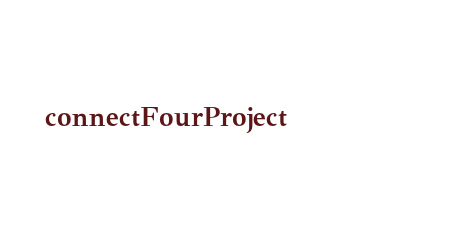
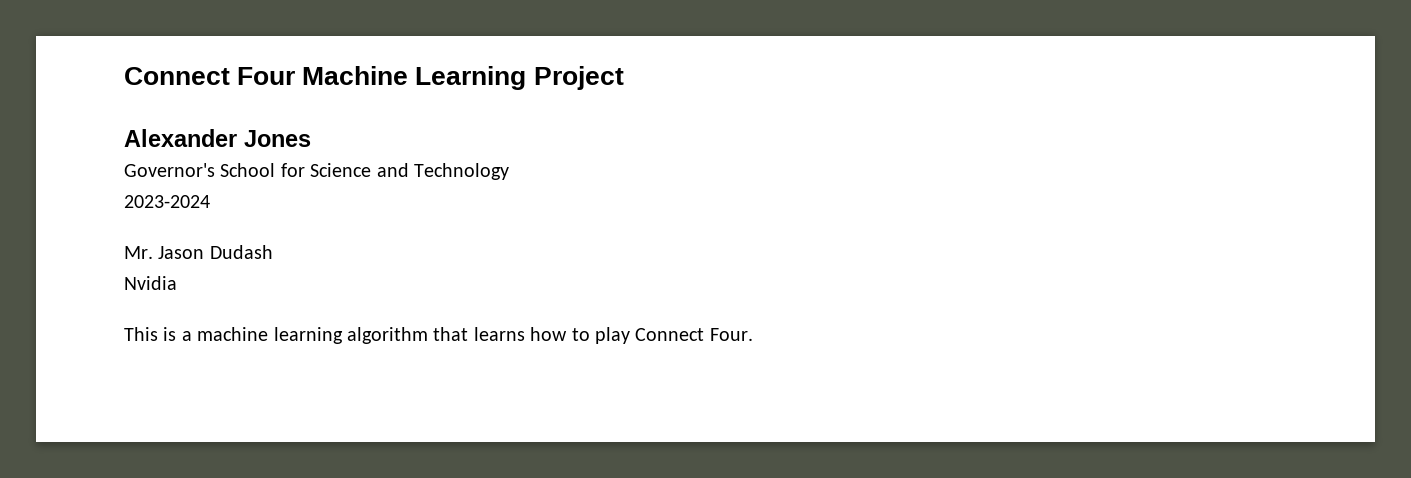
[45,107,287,133] connectFourProject -> [124,66,624,90] [124,129,311,147] [124,163,509,180] [124,195,210,208] [124,245,273,259] [124,276,177,290] [124,327,753,344] Connect Four Machine Learning Project // Alexander Jones // Governor's School for Science and Technology // 2023-2024 // Mr. Jason Dudash // Nvidia // This is a machine learning algorithm that learns how to play Connect Four.

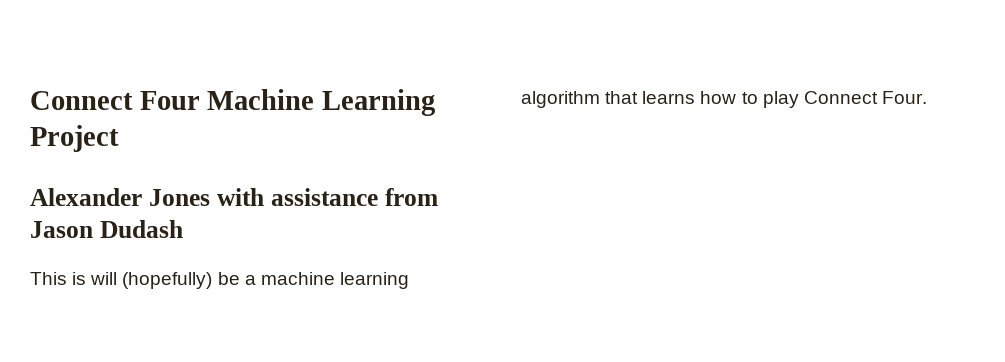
[124,163,509,180] [124,195,210,208] [124,246,153,259] // Governor's School for Science and Technology // 2023-2024 // Mr. -> [216,188,438,206] with assistance from
[124,276,177,290] // Nvidia -> (183, 229) none
(177, 334) none -> [90,272,240,289] will (hopefully) be

